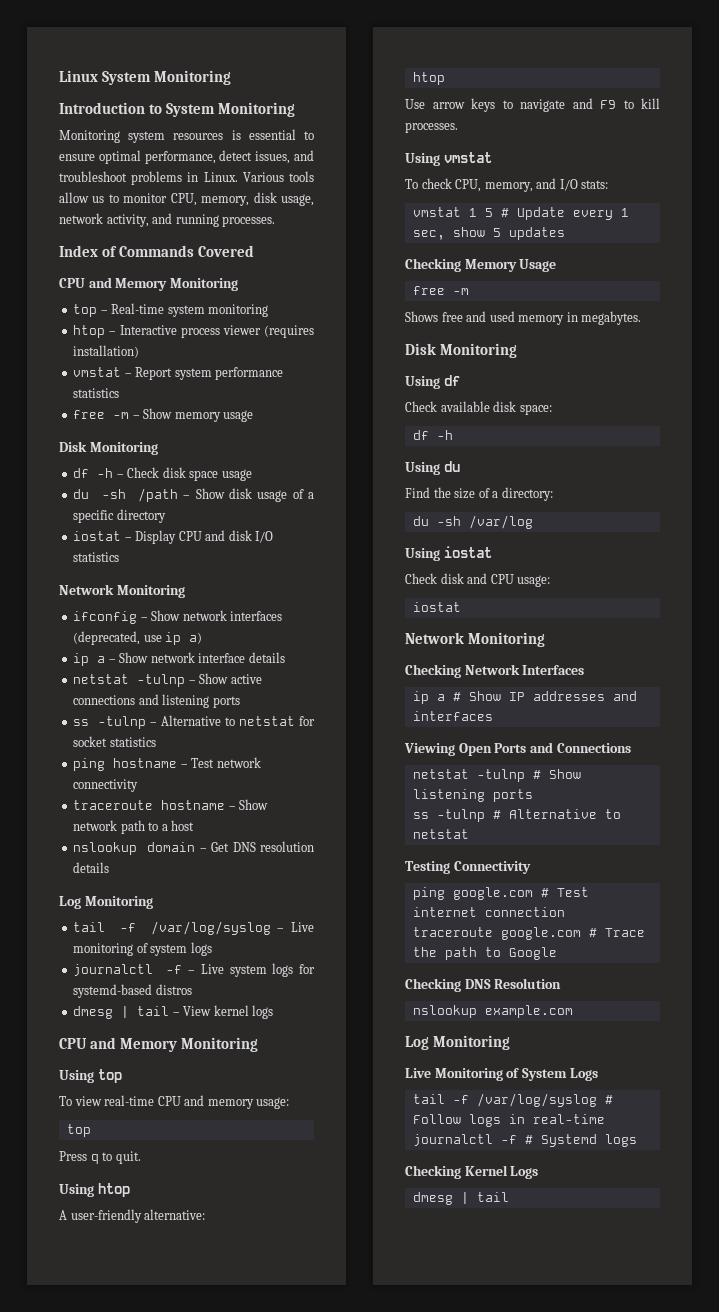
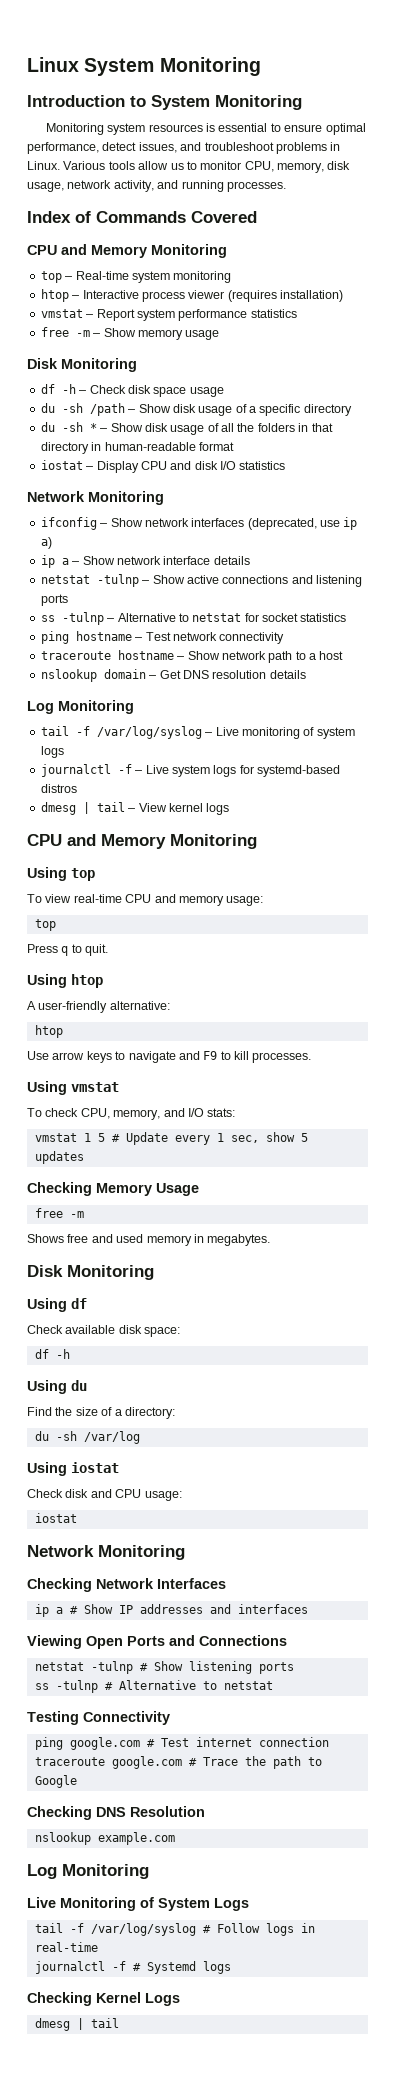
(166, 516) none -> [40,422,333,435] [40,442,234,454] // du -sh * – Show disk usage of all the folders in that directory in human-readable format

